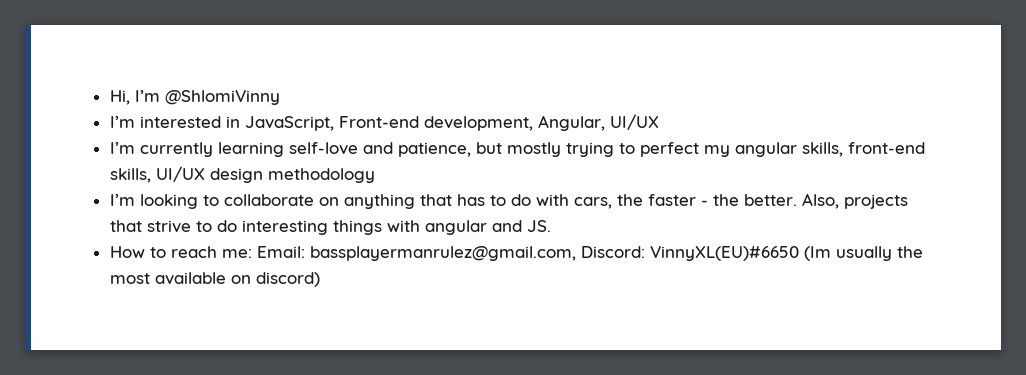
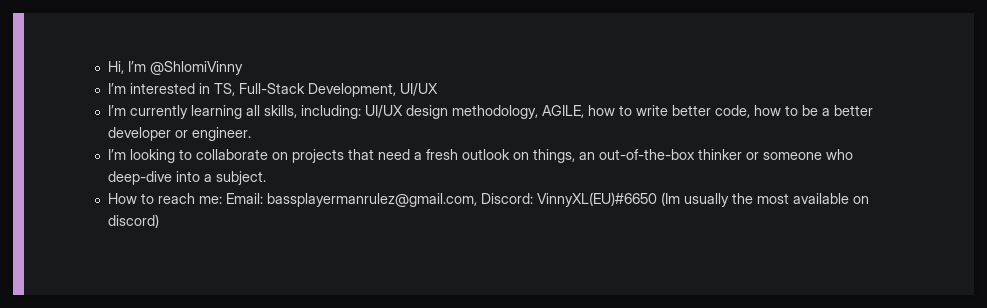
[244,115,605,131] JavaScript, Front-end development, Angular, -> [213,83,396,97] TS, Full-Stack Development,
[288,142,925,157] [109,166,375,183] self-love and patience, but mostly trying to perfect my angular skills, front-end skills, UI/UX design methodology -> [245,105,873,119] [107,127,251,141] all skills, including: UI/UX design methodology, AGILE, how to write better code, how to be a better developer or engineer.
[343,193,908,209] [109,220,551,235] anything that has to do with cars, the faster - the better. Also, projects that strive to do interesting things with angular and JS. -> [291,149,853,163] [107,171,266,185] projects that need a fresh outlook on things, an out-of-the-box thinker or someone who deep-dive into a subject.

